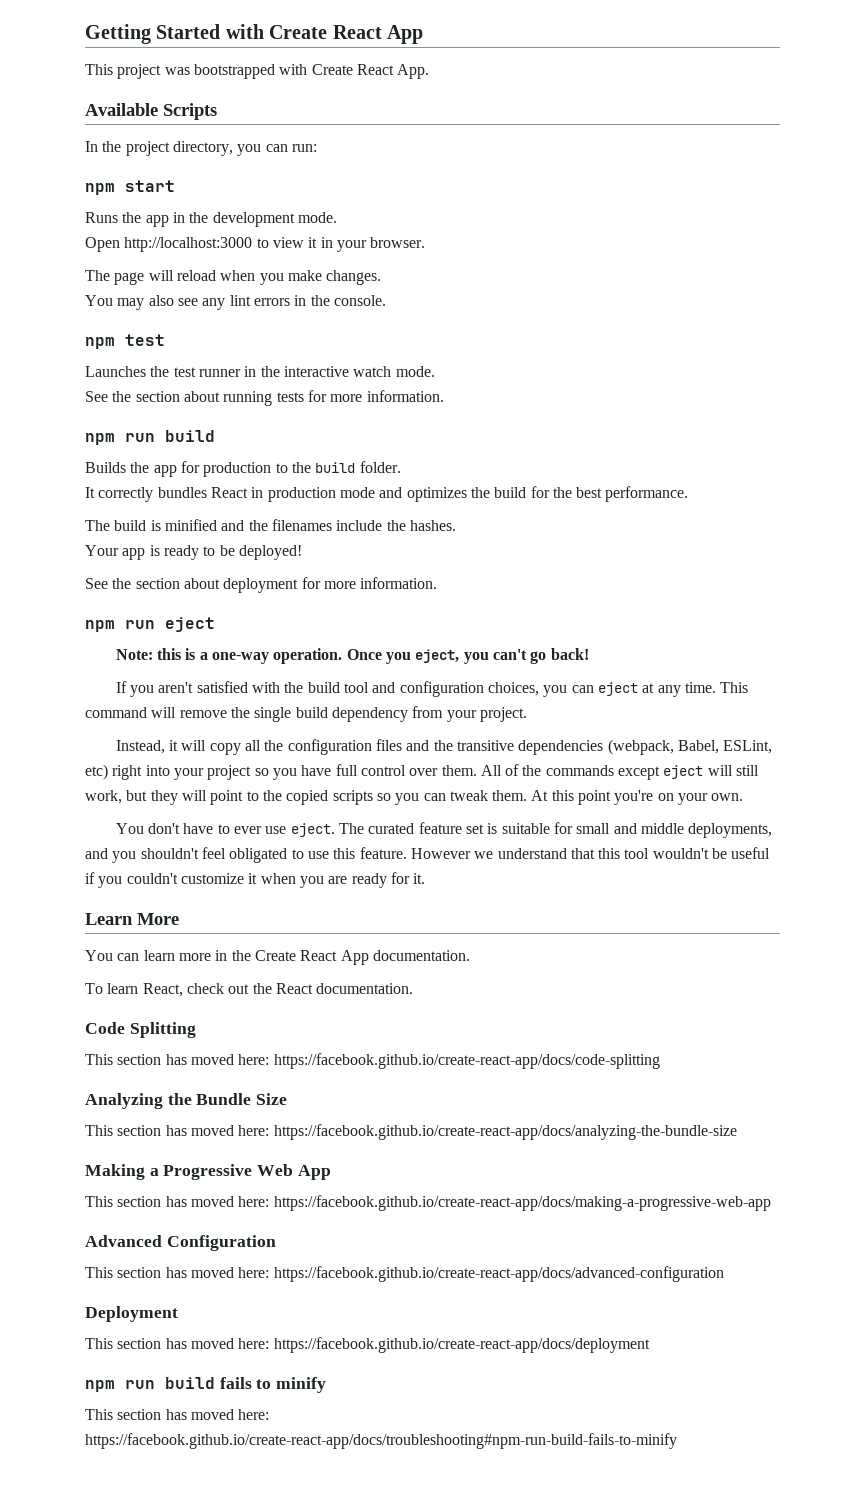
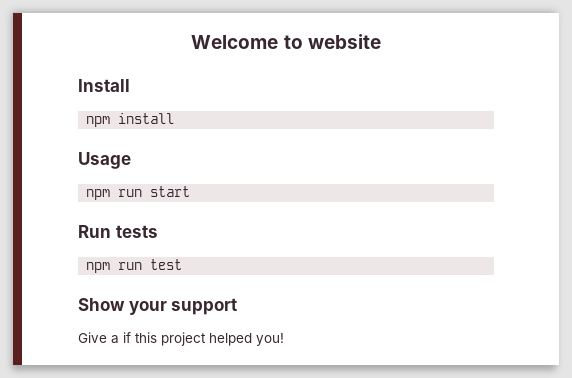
[85,24,423,44] [85,64,430,79] [85,103,217,120] [85,141,317,156] [85,180,175,195] [85,212,337,227] [85,237,426,252] [85,270,382,285] [85,295,386,310] [85,334,165,349] [85,366,435,377] [85,390,444,406] [85,430,215,445] [85,461,401,477] [85,486,689,502] [85,519,456,531] [85,545,302,560] [85,577,438,593] [85,617,215,632] [115,648,589,664] [115,681,749,697] [85,706,527,722] [115,739,773,755] [85,764,760,780] [85,790,744,805] [115,822,773,838] [85,847,771,863] [85,872,426,888] [85,913,179,925] [85,950,470,965] [85,983,414,997] [85,1022,196,1038] [85,1053,660,1069] [85,1093,288,1109] [85,1124,737,1140] [85,1164,331,1180] [85,1195,771,1211] [85,1235,276,1251] [85,1266,724,1282] [85,1306,178,1322] [85,1337,650,1353] [85,1377,327,1393] [85,1409,270,1420] [85,1433,677,1449] Getting Started with Create React App // This project was bootstrapped with Create React App. // Available Scripts // In the project directory, you can run: // npm start // Runs the app in the development mode. // Open http://localhost:3000 to view it in your browser. // The page will reload when you make changes. // You may also see any lint errors in the console. // npm test // Launches the test runner in the interactive watch mode. // See the section about running tests for more information. // npm run build // Builds the app for production to the build folder. // It correctly bundles React in production mode and optimizes the build for the best performance. // The build is minified and the filenames include the hashes. // Your app is ready to be deployed! // See the section about deployment for more information. // npm run eject // Note: this is a one-way operation. Once you eject, you can't go back! // If you aren't satisfied with the build tool and configuration choices, you can eject at any time. This command will remove the single build dependency from your project. // Instead, it will copy all the configuration files and the transitive dependencies (webpack, Babel, ESLint, etc) right into your project so you have full control over them. All of the commands except eject will still work, but they will point to the copied scripts so you can tweak them. At this point you're on your own. // You don't have to ever use eject. The curated feature set is suitable for small and middle deployments, and you shouldn't feel obligated to use this feature. However we understand that this tool wouldn't be useful if you couldn't customize it when you are ready for it. // Learn More // You can learn more in the Create React App documentation. // To learn React, check out the React documentation. // Code Splitting // This section has moved here: https://facebook.github.io/create-react-app/docs/code-splitting // Analyzing the Bundle Size // This section has moved here: https://facebook.github.io/create-react-app/docs/analyzing-the-bundle-size // Making a Progressive Web App // This section has moved here: https://facebook.github.io/create-react-app/docs/making-a-progressive-web-app // Advanced Configuration // This section has moved here: https://facebook.github.io/create-react-app/docs/advanced-configuration // Deployment // This section has moved here: https://facebook.github.io/create-react-app/docs/deployment // npm run build fails to minify // This section has moved here: https://facebook.github.io/create-react-app/docs/troubleshooting#npm-run-build-fails-to-minify -> [191,34,381,49] [78,79,130,92] [86,113,175,127] [78,152,131,169] [86,186,191,200] [78,225,158,238] [86,259,183,273] [78,298,238,315] [78,332,284,346] Welcome to website // Install // npm install // Usage // npm run start // Run tests // npm run test // Show your support // Give a if this project helped you!

